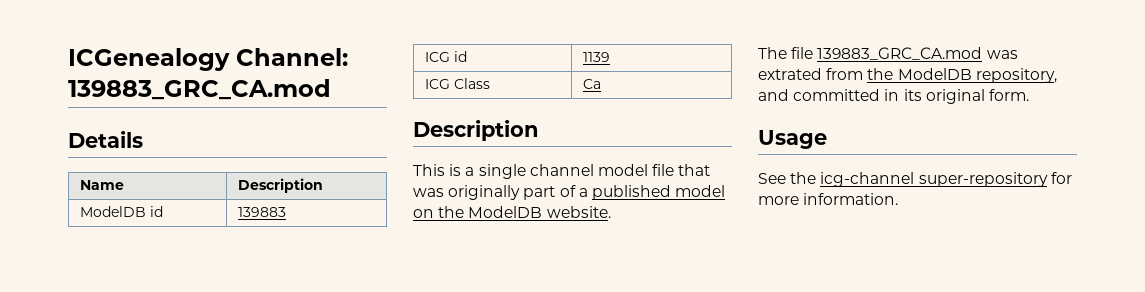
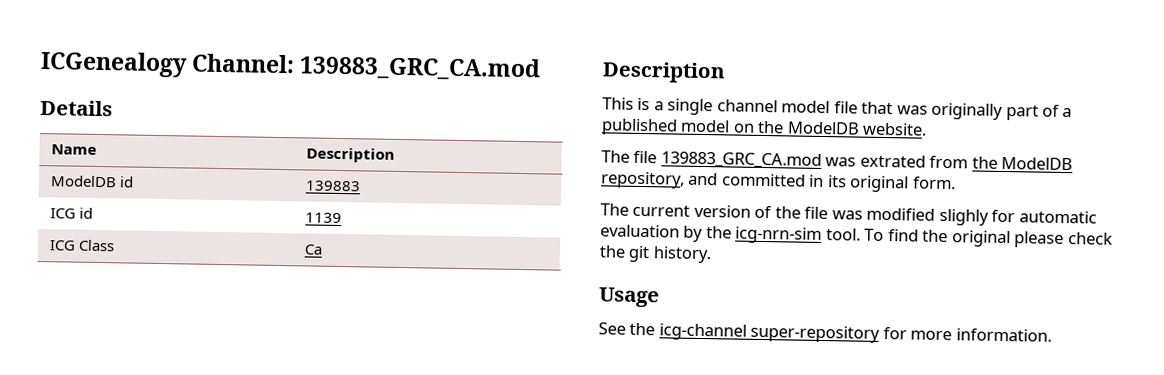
(1029, 95) none -> [600,203,1097,226] [600,224,1113,249] [599,245,712,264] // The current version of the file was modified slighly for automatic evaluation by the icg-nrn-sim tool. To find the original please check the git history.

